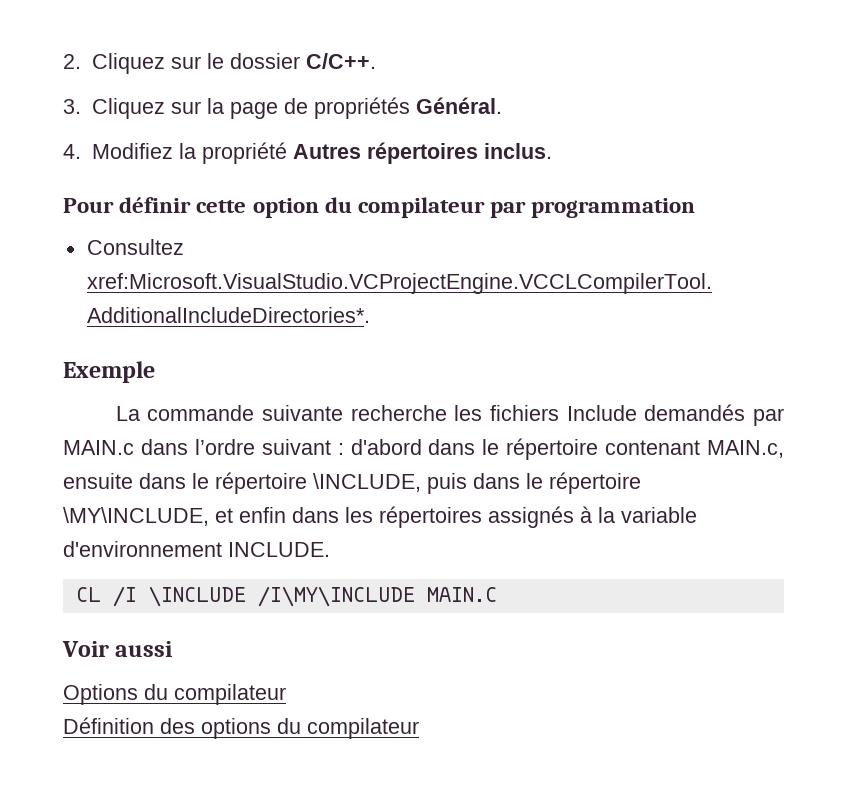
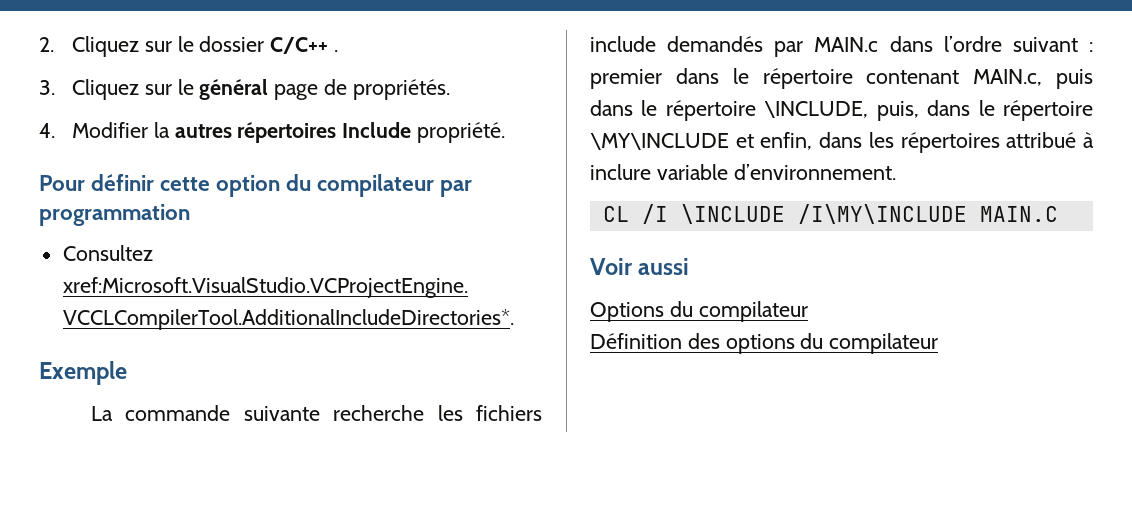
[305,53,376,69] C/C++. -> [270,37,339,54] C/C++ .
[206,97,502,119] [63,142,552,164] la page de propriétés Général. // 4. Modifiez la propriété Autres répertoires inclus. -> [177,79,450,100] [39,122,506,143] le général page de propriétés. // 4. Modifier la autres répertoires Include propriété.
[566,405,637,421] Include -> [590,36,656,52] include
[350,439,422,455] d'abord -> [590,69,662,89] premier
[63,473,133,489] ensuite -> [1056,69,1093,89] puis
[427,472,641,494] [63,506,697,528] [63,541,330,557] puis dans le répertoire \MY\INCLUDE, et enfin dans les répertoires assignés à la variable d'environnement INCLUDE. -> [876,100,1093,121] [590,132,1094,153] [590,164,896,180] puis, dans le répertoire \MY\INCLUDE et enfin, dans les répertoires attribué à inclure variable d’environnement.

